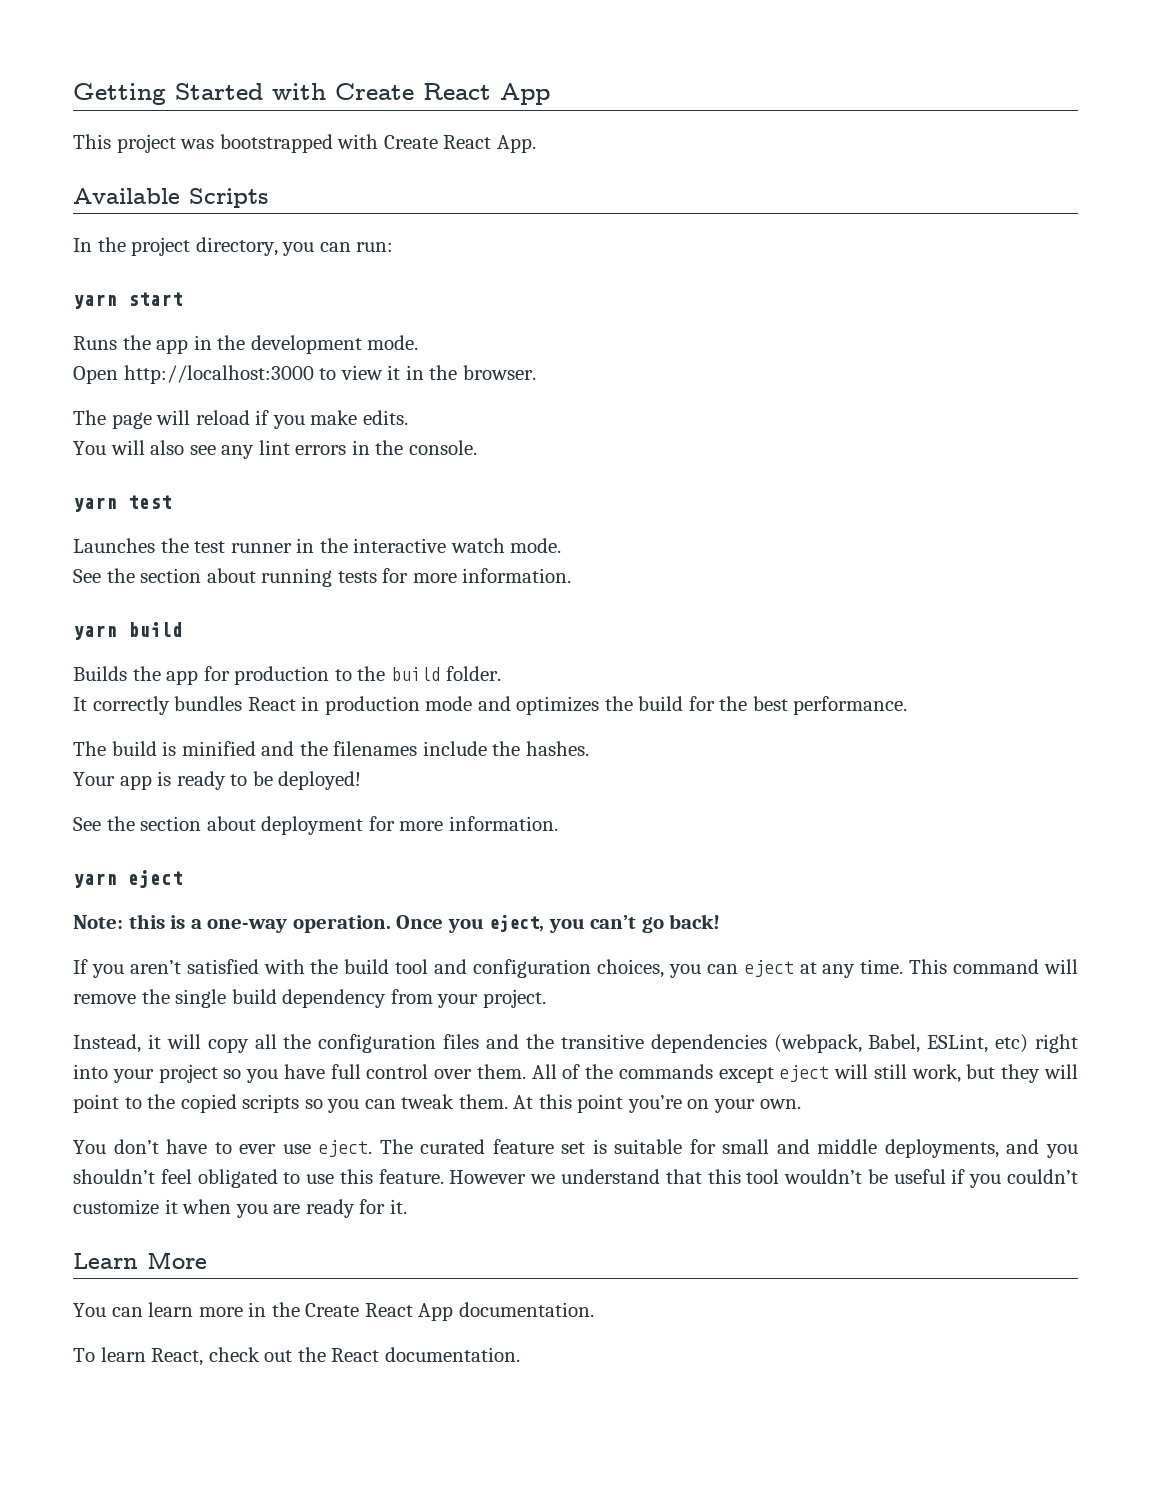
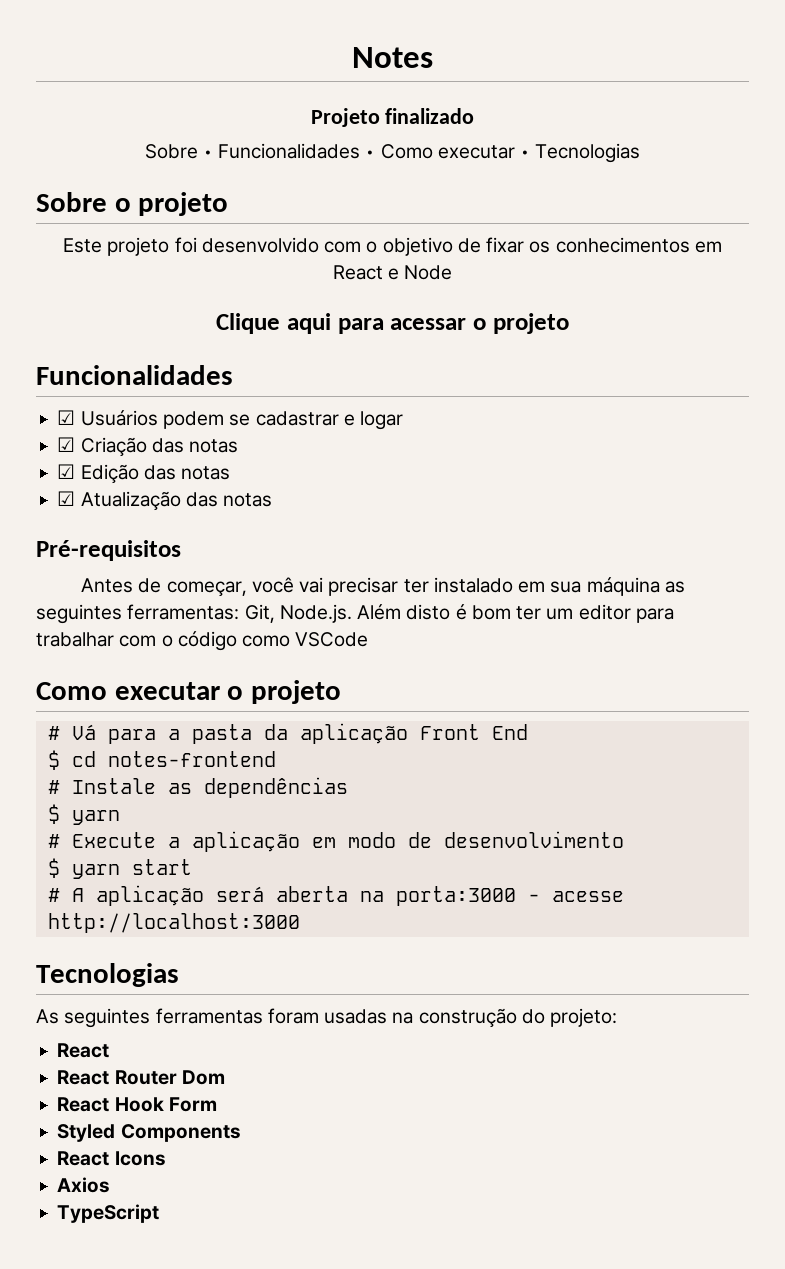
[73,83,550,105] [73,134,536,153] [73,188,268,208] [73,237,394,256] [73,292,183,309] [73,335,419,354] [73,365,536,384] [73,410,408,429] [73,440,477,459] [73,495,172,512] [73,538,562,553] [73,568,572,587] [73,622,183,640] [73,666,502,685] [73,696,908,715] [73,741,589,756] [73,771,362,790] [73,816,558,835] [73,870,183,888] [73,914,721,933] [73,959,1079,978] [73,989,546,1008] [73,1034,1078,1053] [73,1064,1079,1083] [73,1094,801,1113] [73,1139,1078,1158] [73,1169,1079,1188] [73,1199,407,1218] [73,1252,207,1269] [73,1302,594,1321] [73,1347,520,1366] Getting Started with Create React App // This project was bootstrapped with Create React App. // Available Scripts // In the project directory, you can run: // yarn start // Runs the app in the development mode. // Open http://localhost:3000 to view it in the browser. // The page will reload if you make edits. // You will also see any lint errors in the console. // yarn test // Launches the test runner in the interactive watch mode. // See the section about running tests for more information. // yarn build // Builds the app for production to the build folder. // It correctly bundles React in production mode and optimizes the build for the best performance. // The build is minified and the filenames include the hashes. // Your app is ready to be deployed! // See the section about deployment for more information. // yarn eject // Note: this is a one-way operation. Once you eject, you can’t go back! // If you aren’t satisfied with the build tool and configuration choices, you can eject at any time. This command will remove the single build dependency from your project. // Instead, it will copy all the configuration files and the transitive dependencies (webpack, Babel, ESLint, etc) right into your project so you have full control over them. All of the commands except eject will still work, but they will point to the copied scripts so you can tweak them. At this point you’re on your own. // You don’t have to ever use eject. The curated feature set is suitable for small and middle deployments, and you shouldn’t feel obligated to use this feature. However we understand that this tool wouldn’t be useful if you couldn’t customize it when you are ready for it. // Learn More // You can learn more in the Create React App documentation. // To learn React, check out the React documentation. -> [352,47,433,68] [310,108,475,127] [144,143,641,163] [36,192,229,216] [63,237,722,256] [332,265,453,280] [216,313,569,334] [36,365,233,385] [57,410,404,430] [57,437,239,457] [57,464,231,484] [57,491,273,511] [36,540,181,561] [81,577,685,597] [36,604,674,624] [36,631,369,651] [36,680,342,704] [47,723,528,744] [47,750,276,770] [47,777,348,798] [47,804,120,825] [47,831,624,852] [47,858,192,879] [47,885,624,906] [47,913,300,933] [36,963,179,987] [36,1008,618,1028] [57,1043,110,1058] [57,1070,225,1085] [57,1097,217,1112] [57,1124,241,1142] [57,1151,166,1166] [57,1177,111,1193] [57,1204,160,1223] Notes // Projeto finalizado // Sobre • Funcionalidades • Como executar • Tecnologias // Sobre o projeto // Este projeto foi desenvolvido com o objetivo de fixar os conhecimentos em React e Node // Clique aqui para acessar o projeto // Funcionalidades // ☑ Usuários podem se cadastrar e logar // ☑ Criação das notas // ☑ Edição das notas // ☑ Atualização das notas // Pré-requisitos // Antes de começar, você vai precisar ter instalado em sua máquina as seguintes ferramentas: Git, Node.js. Além disto é bom ter um editor para trabalhar com o código como VSCode // Como executar o projeto // # Vá para a pasta da aplicação Front End // $ cd notes-frontend // # Instale as dependências // $ yarn // # Execute a aplicação em modo de desenvolvimento // $ yarn start // # A aplicação será aberta na porta:3000 - acesse http://localhost:3000 // Tecnologias // As seguintes ferramentas foram usadas na construção do projeto: // React // React Router Dom // React Hook Form // Styled Components // React Icons // Axios // TypeScript

